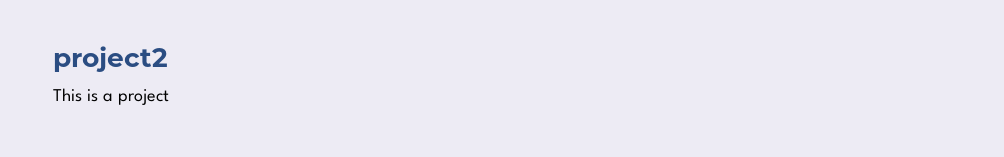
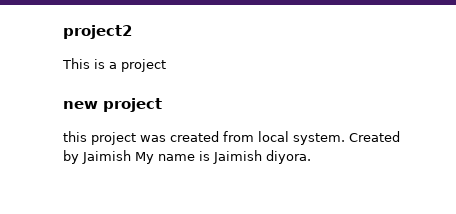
(169, 97) none -> [63,98,162,112] [63,131,400,145] [63,150,311,164] // new project // this project was created from local system. Created by Jaimish My name is Jaimish diyora.

